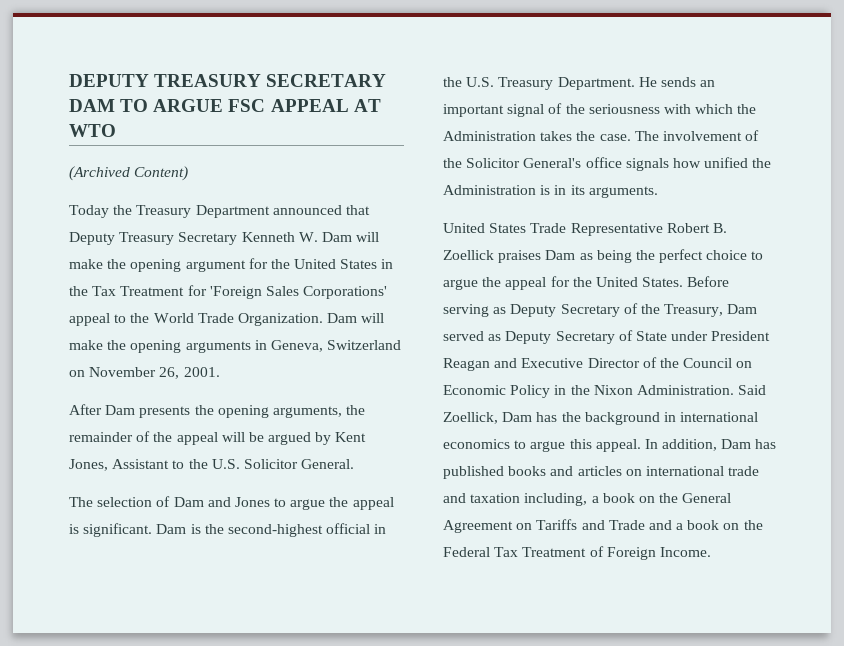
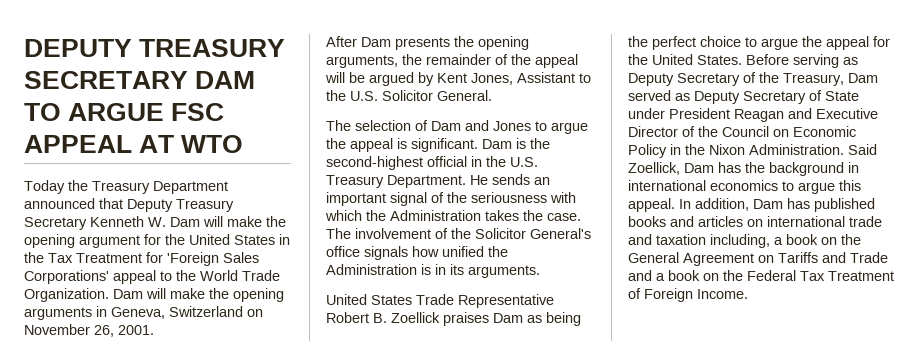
[69,166,189,181] // (Archived Content) -> (244, 144) none

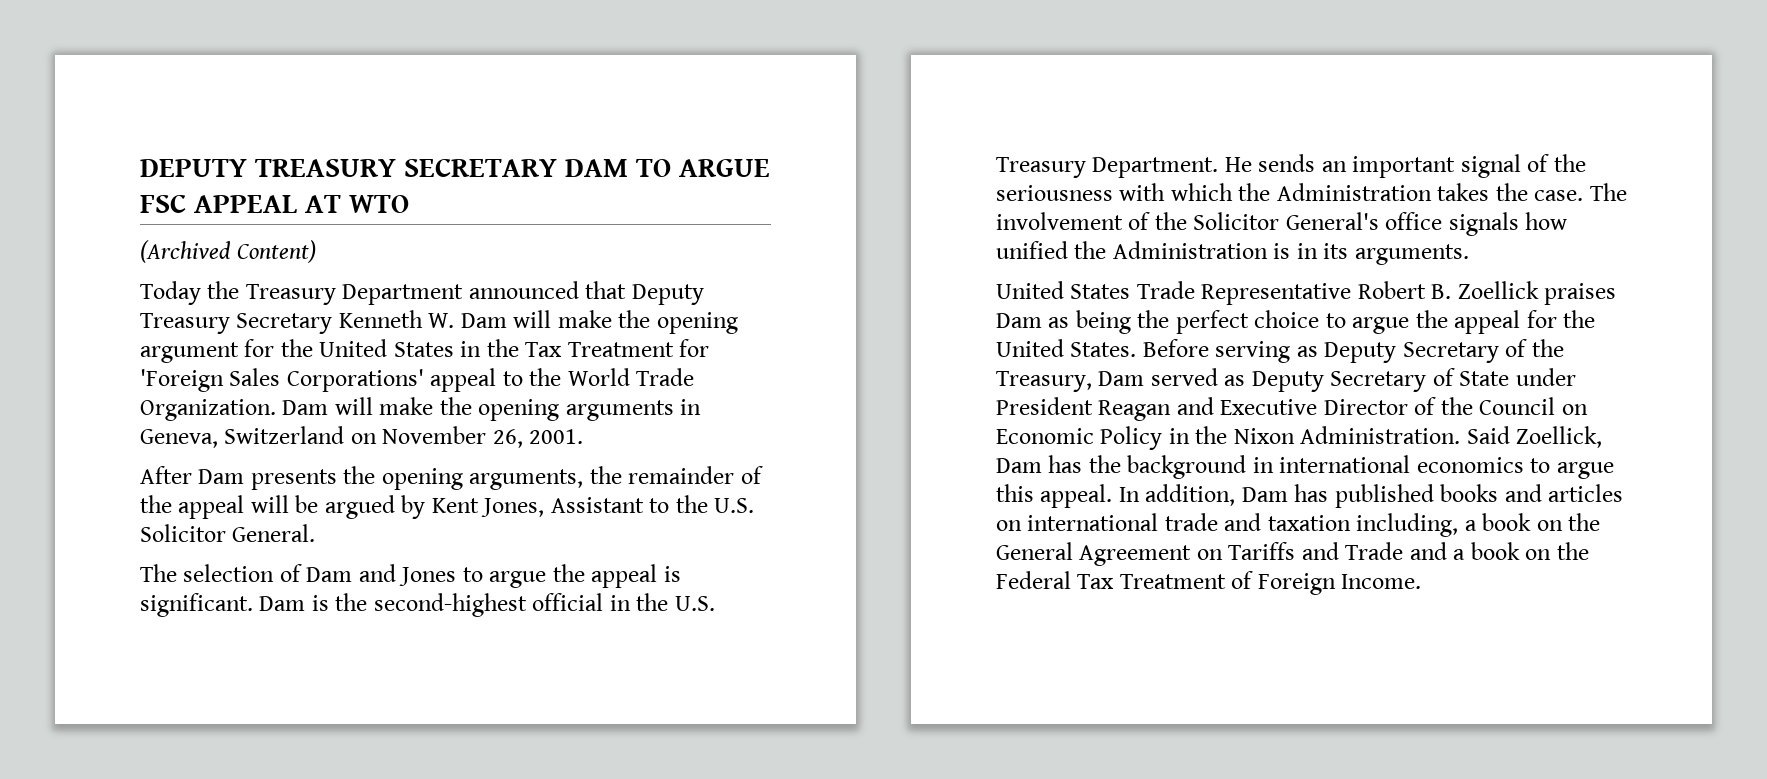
(244, 144) none -> [140,240,317,263] // (Archived Content)

